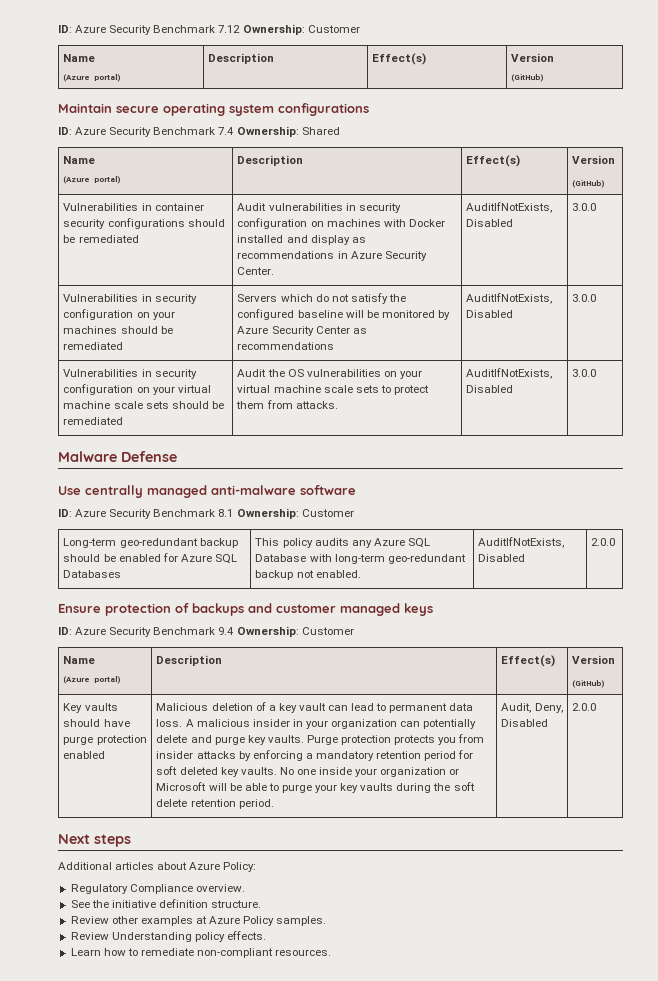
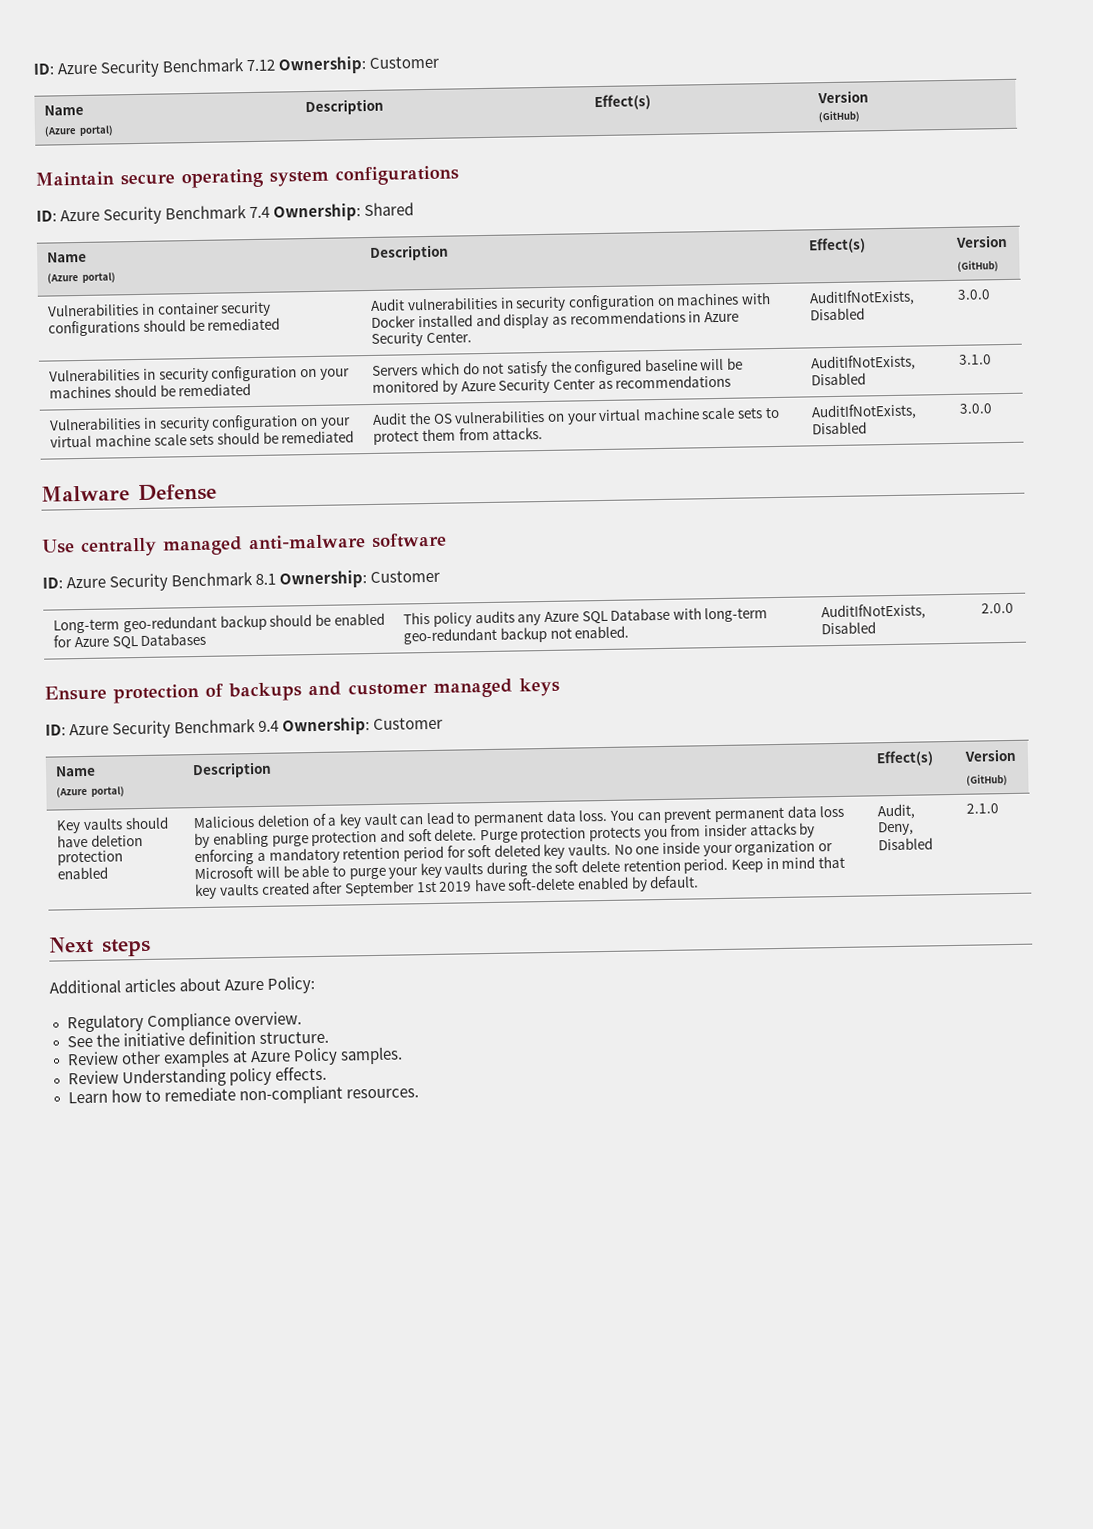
[572,294,597,302] 3.0.0 -> [958,354,993,365] 3.1.0
[63,736,94,745] purge -> [90,833,143,847] deletion
[185,719,477,729] [156,735,304,745] A malicious insider in your organization can potentially delete and purge key vaults. -> [609,805,845,823] [194,828,478,849] You can prevent permanent data loss by enabling purge protection and soft delete.
(274, 804) none -> [730,855,845,873] [195,875,700,900] Keep in mind that key vaults created after September 1st 2019 have soft-delete enabled by default.
[572,703,597,711] 2.0.0 -> [966,803,1000,814] 2.1.0

